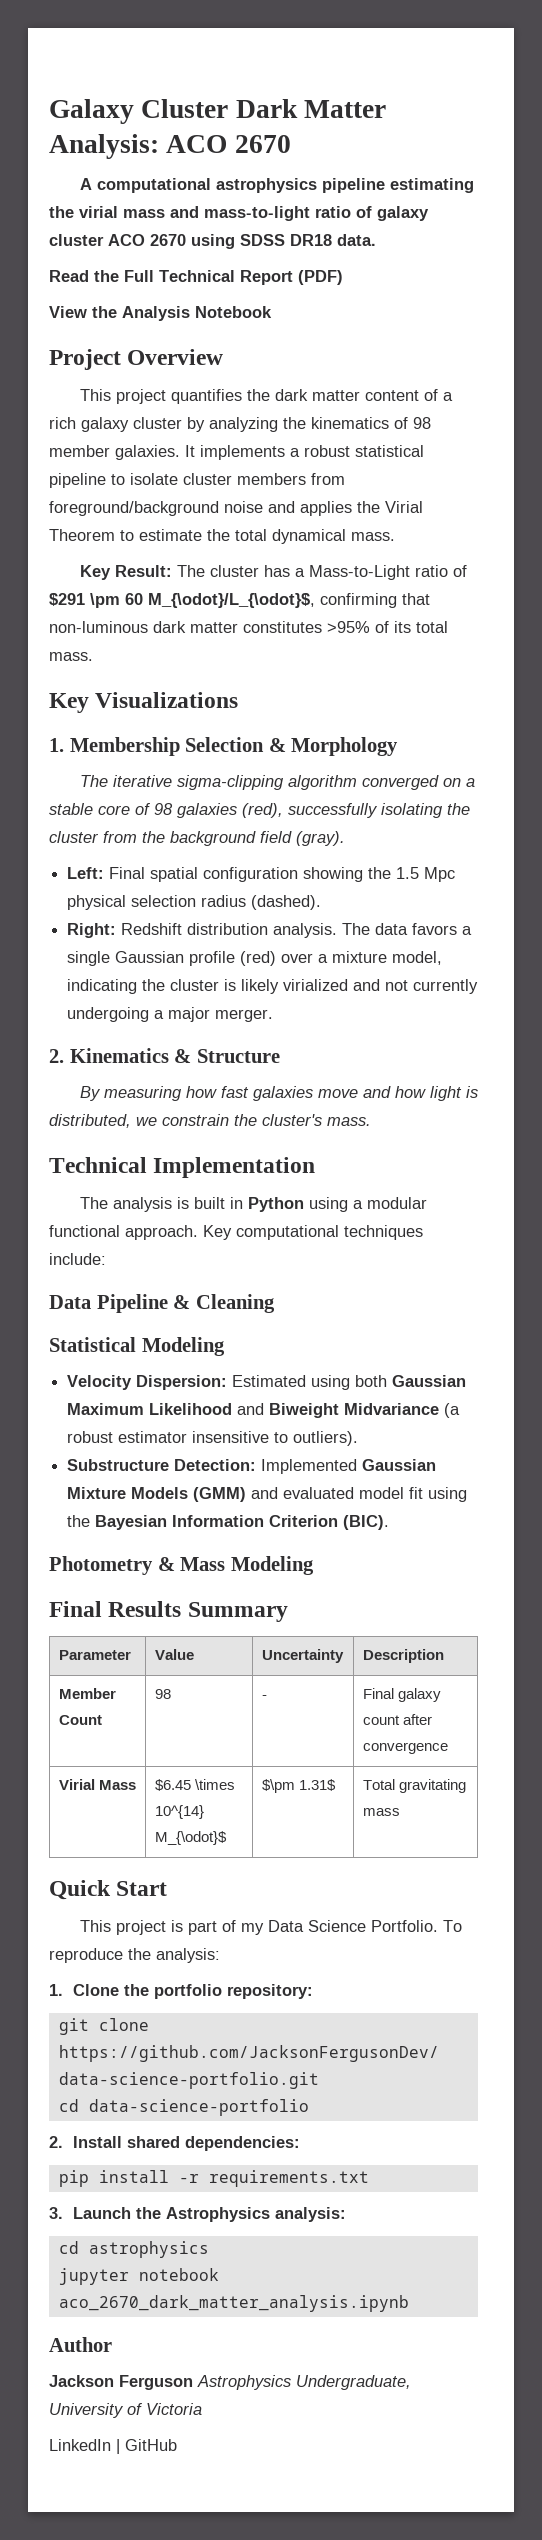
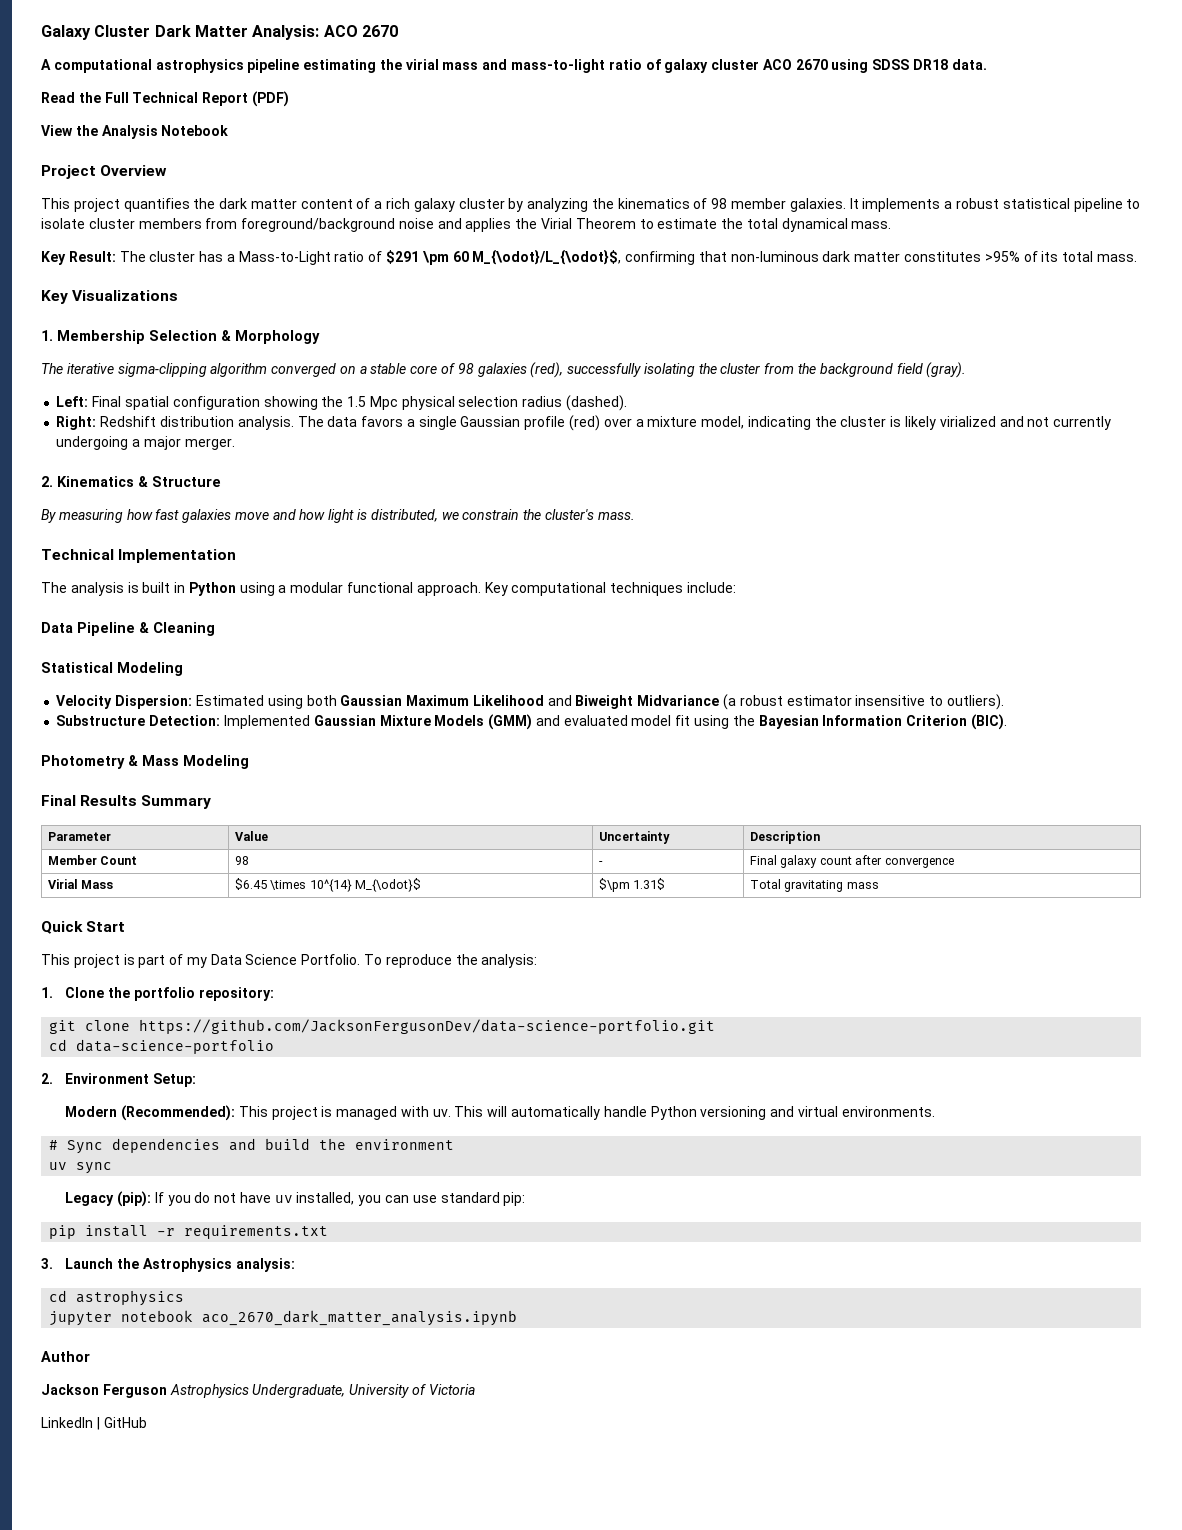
[72,2136,300,2151] Install shared dependencies: -> [65,1073,197,1087] [65,1105,935,1121] [49,1138,455,1154] [49,1162,113,1174] [65,1191,526,1207] Environment Setup: // Modern (Recommended): This project is managed with uv. This will automatically handle Python versioning and virtual environments. // # Sync dependencies and build the environment // uv sync // Legacy (pip): If you do not have uv installed, you can use standard pip:

